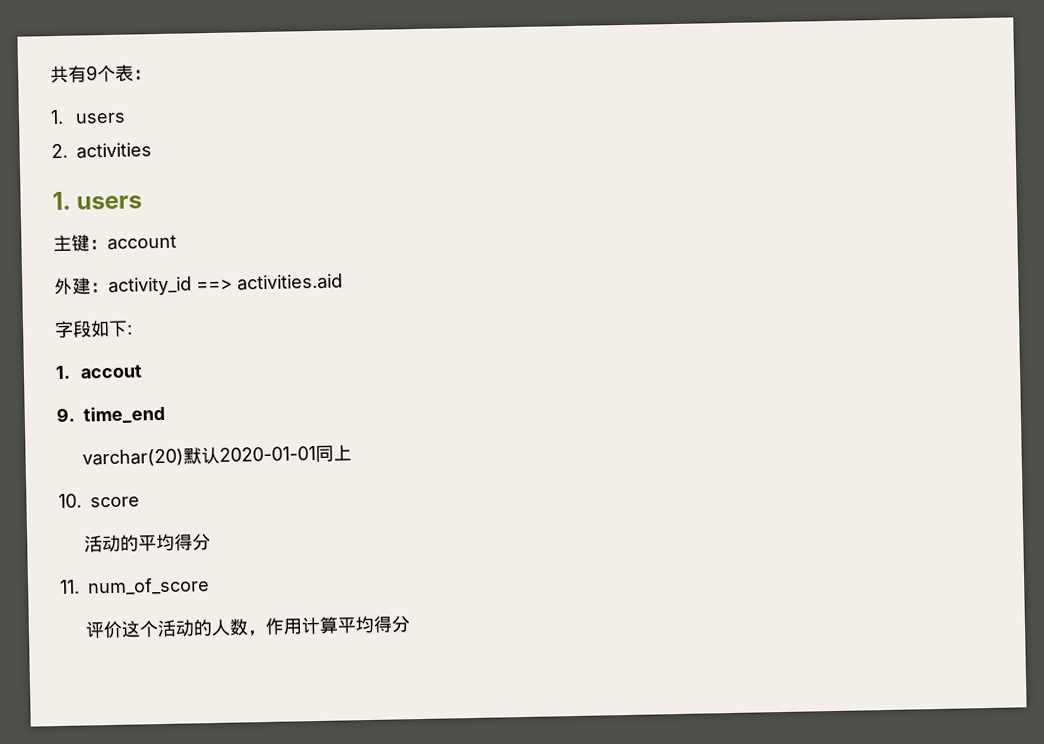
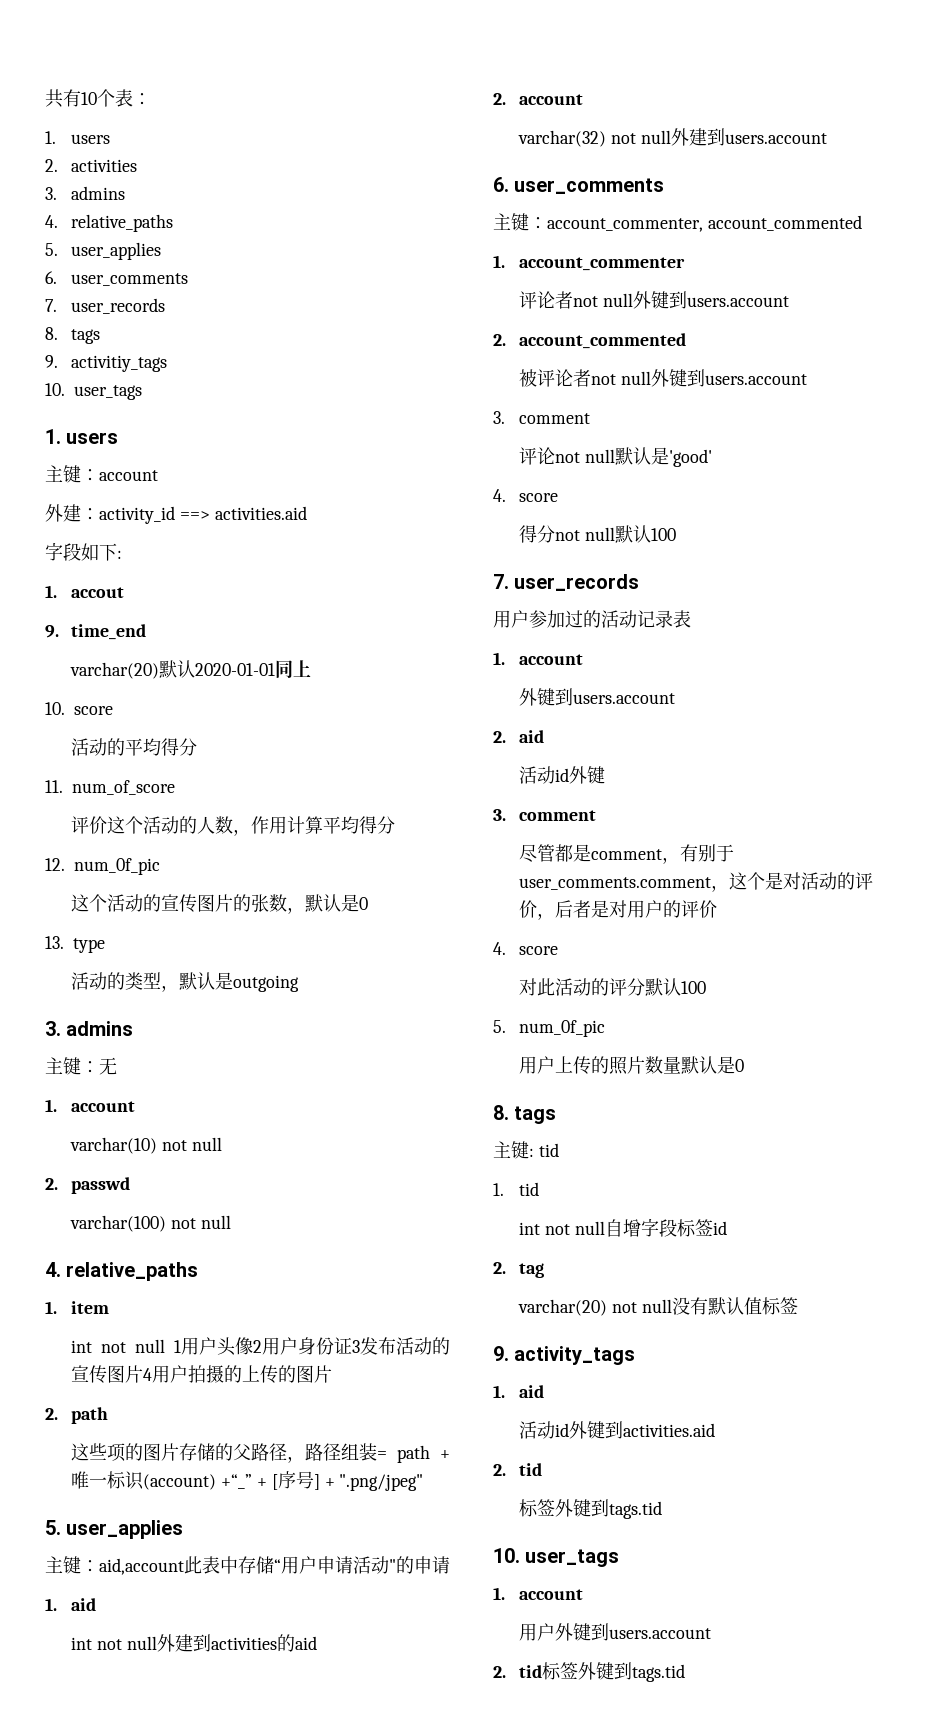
[85,65,98,81] 9 -> [81,92,97,105] 10
(153, 150) none -> [45,186,126,200] [45,214,174,232] [45,242,162,260] [45,271,189,286] [45,298,166,314] [45,327,101,344] [45,355,168,372] [45,383,142,400] // 3. admins // 4. relative_paths // 5. user_applies // 6. user_comments // 7. user_records // 8. tags // 9. activitiy_tags // 10. user_tags
(412, 624) none -> [45,858,160,875] [71,894,369,914] [45,936,105,953] [71,972,300,992] [45,1021,134,1036] [45,1057,117,1075] [45,1099,136,1112] [70,1137,222,1154] [45,1177,131,1194] [70,1215,231,1232] [45,1262,199,1281] [45,1301,110,1314] [71,1337,450,1356] [71,1365,333,1384] [45,1407,109,1424] [71,1443,450,1463] [71,1471,424,1491] [45,1520,184,1539] [45,1556,450,1575] [45,1598,97,1611] [71,1634,317,1652] [493,93,584,105] [518,128,827,147] [493,177,665,194] [493,213,862,232] [493,255,686,271] [519,291,789,309] [493,333,687,349] [519,369,807,387] [493,411,591,424] [519,447,712,467] [493,489,559,502] [519,525,676,543] [493,574,640,591] [493,610,691,628] [493,652,584,665] [519,688,676,706] [493,730,545,743] [519,766,606,784] [493,809,597,821] [519,844,735,864] [519,872,874,892] [519,900,718,920] [493,942,559,955] [519,978,707,996] [493,1020,606,1037] [519,1056,745,1075] [493,1105,557,1124] [493,1141,559,1159] [493,1182,540,1196] [519,1218,727,1237] [493,1262,545,1278] [518,1297,798,1316] [493,1346,636,1365] [493,1385,545,1398] [519,1421,716,1439] [493,1463,543,1476] [519,1499,663,1519] [493,1548,620,1567] [493,1587,584,1600] [519,1623,712,1641] [493,1662,686,1682] // 12. num_0f_pic // 这个活动的宣传图片的张数，默认是0 // 13. type // 活动的类型，默认是outgoing // 3. admins // 主键：无 // 1. account // varchar(10) not null // 2. passwd // varchar(100) not null // 4. relative_paths // 1. item // int not null 1用户头像2用户身份证3发布活动的宣传图片4用户拍摄的上传的图片 // 2. path // 这些项的图片存储的父路径，路径组装= path +唯一标识(account) +“_” + [序号] + ".png/jpeg" // 5. user_applies // 主键：aid,account此表中存储“用户申请活动"的申请 // 1. aid // int not null外建到activities的aid // 2. account // varchar(32) not null外建到users.account // 6. user_comments // 主键：account_commenter, account_commented // 1. account_commenter // 评论者not null外键到users.account // 2. account_commented // 被评论者not null外键到users.account // 3. comment // 评论not null默认是'good' // 4. score // 得分not null默认100 // 7. user_records // 用户参加过的活动记录表 // 1. account // 外键到users.account // 2. aid // 活动id外键 // 3. comment // 尽管都是comment，有别于user_comments.comment，这个是对活动的评价，后者是对用户的评价 // 4. score // 对此活动的评分默认100 // 5. num_0f_pic // 用户上传的照片数量默认是0 // 8. tags // 主键: tid // 1. tid // int not null自增字段标签id // 2. tag // varchar(20) not null没有默认值标签 // 9. activity_tags // 1. aid // 活动id外键到activities.aid // 2. tid // 标签外键到tags.tid // 10. user_tags // 1. account // 用户外键到users.account // 2. tid标签外键到tags.tid

